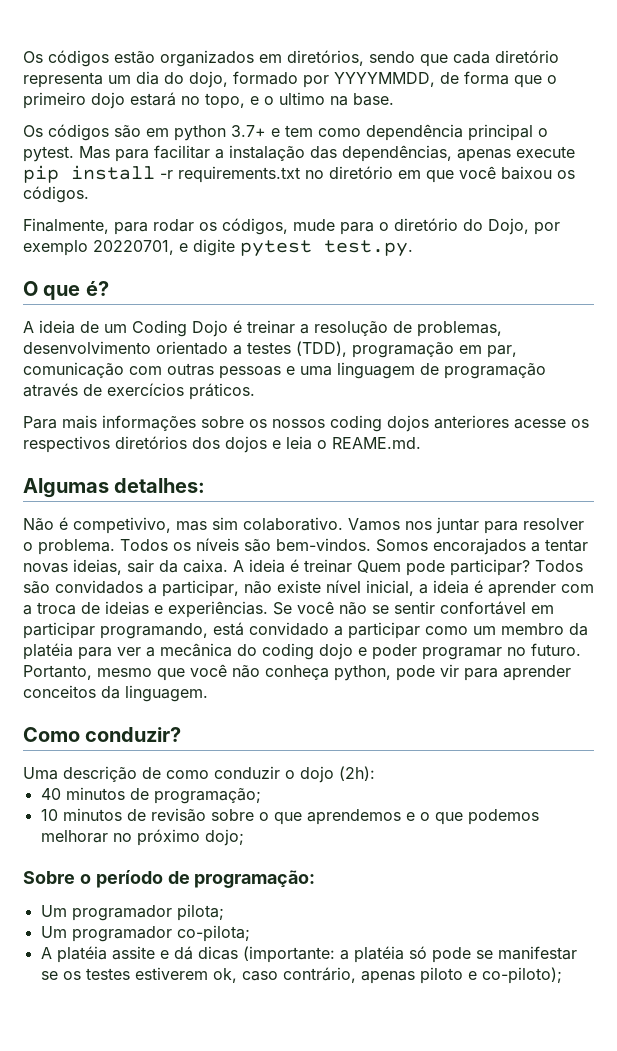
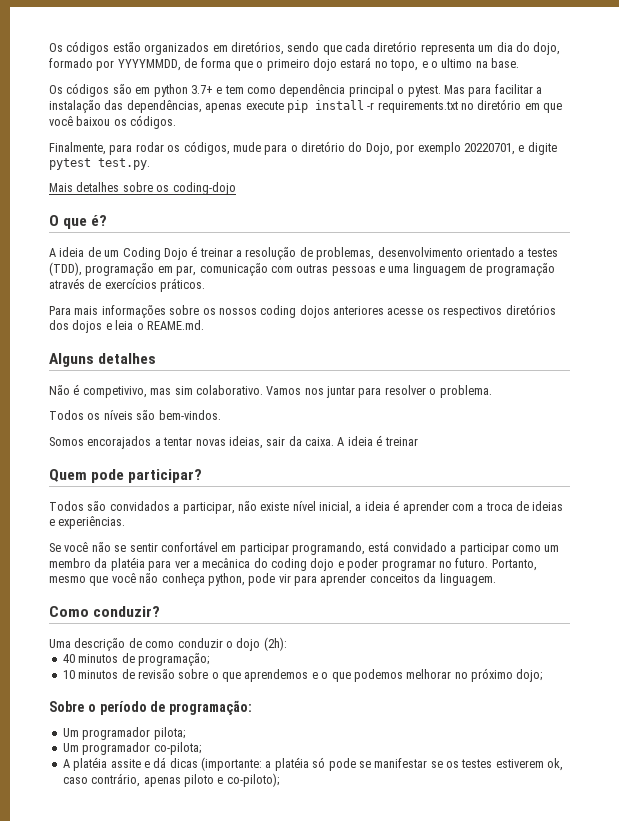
(413, 248) none -> [49,182,236,195] // Mais detalhes sobre os coding-dojo
[23,478,206,498] Algumas detalhes: -> [49,353,157,367] Alguns detalhes
(115, 547) none -> (492, 391) //
(371, 544) none -> (221, 415) //
(352, 566) none -> (418, 441) //
(530, 567) none -> (203, 476) //
(268, 609) none -> (126, 522) //

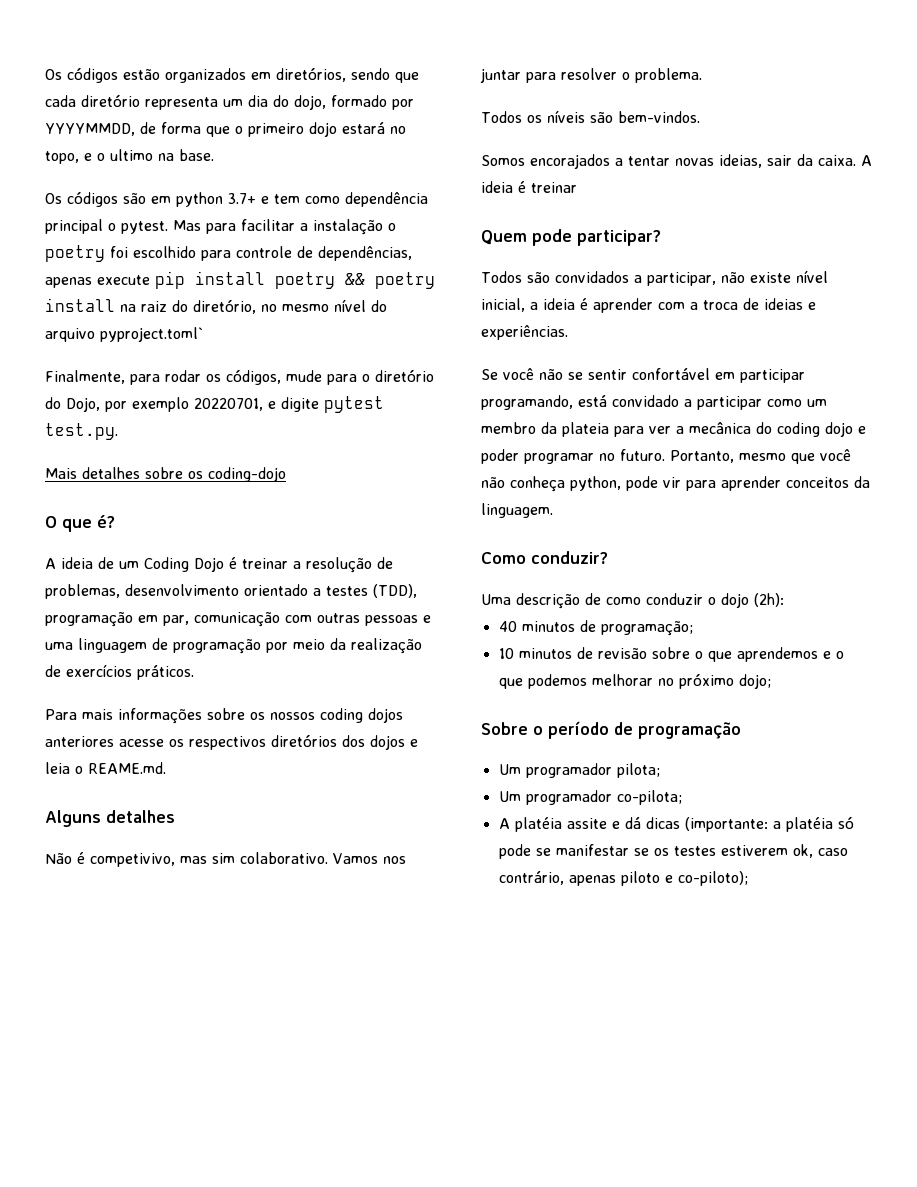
[104,100,124,110] das -> [388,223,396,231] [45,245,313,262] o poetry foi escolhido para controle de
[367,99,563,113] [49,115,177,129] -r requirements.txt no diretório em que você baixou os códigos. -> [275,272,435,289] [45,298,387,314] [45,327,203,342] poetry && poetry install na raiz do diretório, no mesmo nível do arquivo pyproject.toml`
[49,278,85,289] através -> [266,638,422,654] por meio da realização
[110,557,145,571] platéia -> [562,422,609,437] plateia
[169,700,253,715] programação: -> [638,722,741,739] programação

